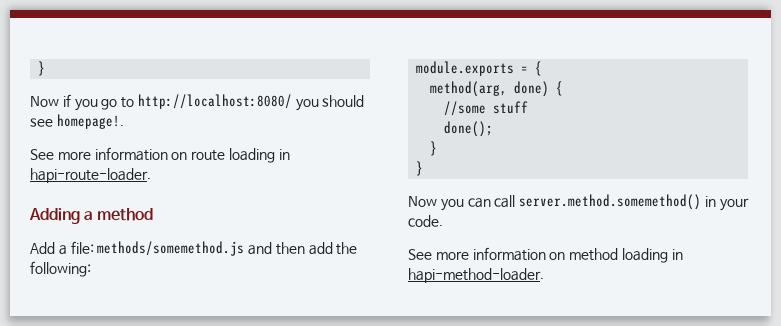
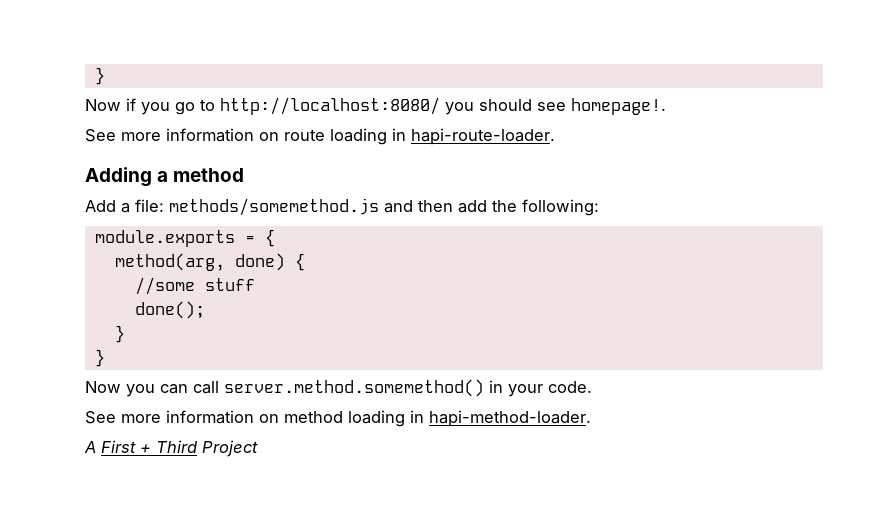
(544, 275) none -> [84,440,258,457] // A First + Third Project

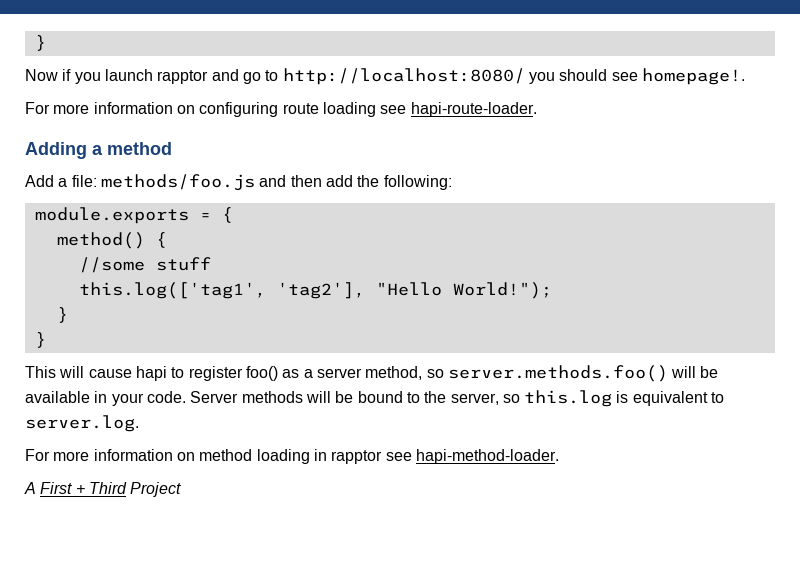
(170, 108) none -> [104,69,239,84] launch rapptor and
[85,128,279,142] See more information on -> [25,102,279,117] For more information on configuring
[392,128,406,141] in -> [380,105,407,114] see
[169,198,379,216] methods/somemethod.js -> [100,174,255,191] methods/foo.js
[114,253,285,271] method(arg, done) -> [56,232,145,249] method()
[134,301,205,319] [114,325,125,343] [94,349,105,367] [85,379,592,397] [85,411,116,424] done(); // } // } // Now you can call server.method.somemethod() in your code. // See -> [78,282,552,299] [56,307,68,323] [34,332,46,348] [25,365,719,382] [25,390,725,407] [25,415,139,432] [25,449,50,461] this.log(['tag1', 'tag2'], "Hello World!"); // } // } // This will cause hapi to register foo() as a server method, so server.methods.foo() will be available in your code. Server methods will be bound to the server, so this.log is equivalent to server.log. // For
(424, 416) none -> [331,450,412,464] rapptor see

